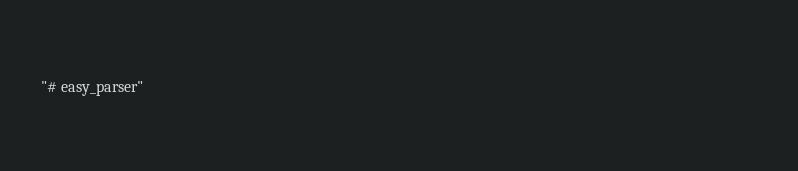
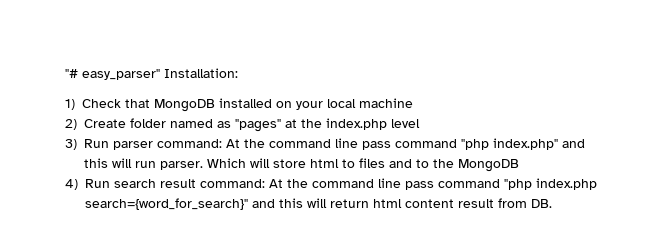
(144, 88) none -> [164,68,238,78] [65,98,413,112] [65,118,420,132] [65,138,585,150] [84,158,519,172] [65,178,597,190] [85,198,552,210] Installation: // 1) Check that MongoDB installed on your local machine // 2) Create folder named as "pages" at the index.php level // 3) Run parser command: At the command line pass command "php index.php" and this will run parser. Which will store html to files and to the MongoDB // 4) Run search result command: At the command line pass command "php index.php search={word_for_search}" and this will return html content result from DB.

